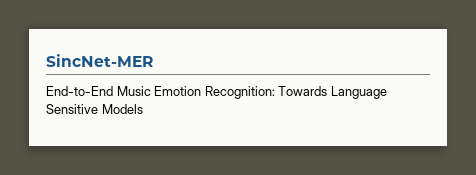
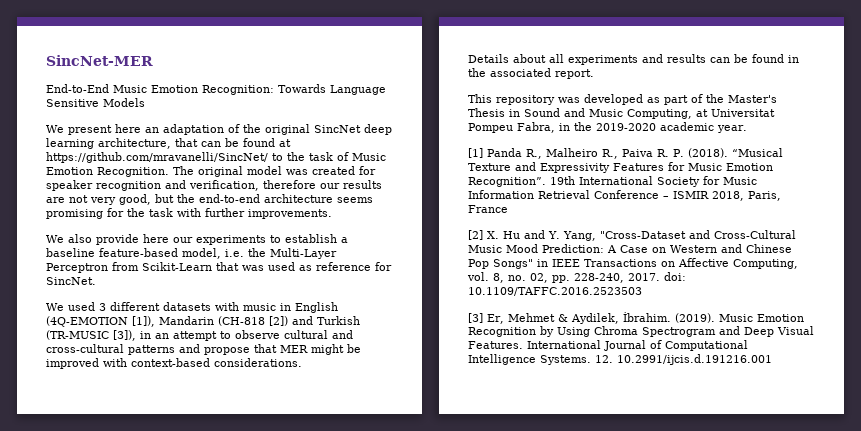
(143, 109) none -> [46,124,392,135] [46,138,291,149] [46,152,386,163] [46,166,376,177] [46,180,382,191] [46,194,373,205] [46,208,332,219] [46,234,348,245] [46,248,337,259] [46,262,392,273] [46,277,96,285] [46,302,338,313] [46,316,360,327] [46,330,353,341] [46,344,361,355] [46,358,302,369] [468,54,799,65] [468,68,594,79] [468,94,777,105] [468,108,775,119] [468,122,747,133] [468,148,783,159] [468,162,773,173] [468,176,757,187] [468,190,781,201] [468,205,508,213] [468,230,796,241] [468,244,792,253] [468,258,798,269] [467,272,686,283] [468,287,642,296] [468,312,804,324] [468,326,814,337] [468,340,748,351] [468,354,772,365] // We present here an adaptation of the original SincNet deep learning architecture, that can be found at https://github.com/mravanelli/SincNet/ to the task of Music Emotion Recognition. The original model was created for speaker recognition and verification, therefore our results are not very good, but the end-to-end architecture seems promising for the task with further improvements. // We also provide here our experiments to establish a baseline feature-based model, i.e. the Multi-Layer Perceptron from Scikit-Learn that was used as reference for SincNet. // We used 3 different datasets with music in English (4Q-EMOTION [1]), Mandarin (CH-818 [2]) and Turkish (TR-MUSIC [3]), in an attempt to observe cultural and cross-cultural patterns and propose that MER might be improved with context-based considerations. // Details about all experiments and results can be found in the associated report. // This repository was developed as part of the Master's Thesis in Sound and Music Computing, at Universitat Pompeu Fabra, in the 2019-2020 academic year. // [1] Panda R., Malheiro R., Paiva R. P. (2018). “Musical Texture and Expressivity Features for Music Emotion Recognition”. 19th International Society for Music Information Retrieval Conference – ISMIR 2018, Paris, France // [2] X. Hu and Y. Yang, "Cross-Dataset and Cross-Cultural Music Mood Prediction: A Case on Western and Chinese Pop Songs" in IEEE Transactions on Affective Computing, vol. 8, no. 02, pp. 228-240, 2017. doi: 10.1109/TAFFC.2016.2523503 // [3] Er, Mehmet & Aydilek, İbrahim. (2019). Music Emotion Recognition by Using Chroma Spectrogram and Deep Visual Features. International Journal of Computational Intelligence Systems. 12. 10.2991/ijcis.d.191216.001

